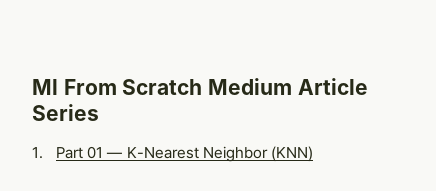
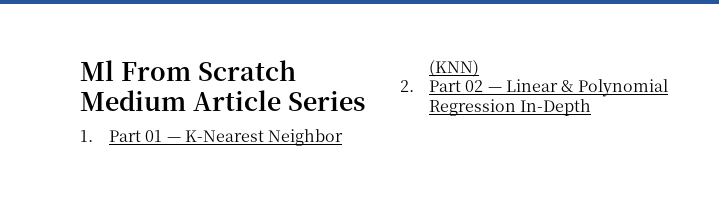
(314, 154) none -> [400,79,668,97] [429,99,592,116] // 2. Part 02 — Linear & Polynomial Regression In-Depth

